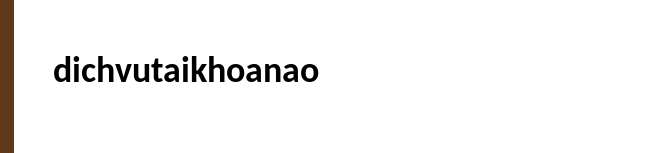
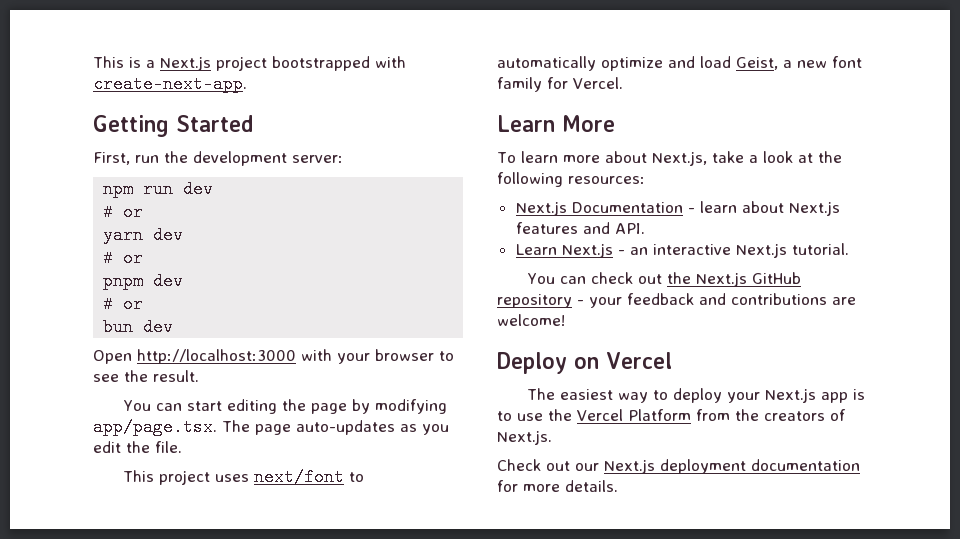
[53,56,319,82] dichvutaikhoanao -> [93,56,406,71] [93,75,247,93] [93,115,254,137] [93,151,343,166] [103,180,214,198] [103,203,144,221] [103,226,184,244] [103,249,144,267] [103,272,184,290] [103,295,144,313] [103,318,174,336] [93,349,454,364] [93,370,199,382] [122,399,447,414] [93,418,449,436] [93,441,182,453] [122,468,364,486] [497,56,862,71] [497,77,623,92] [497,115,615,132] [497,151,842,166] [497,172,645,187] [515,201,840,216] [515,222,645,234] [515,243,849,258] [526,272,801,287] [497,293,856,308] [497,314,565,326] [497,352,672,374] [526,388,865,403] [497,409,846,421] [497,430,552,445] [497,459,860,474] [497,480,618,492] This is a Next.js project bootstrapped with create-next-app. // Getting Started // First, run the development server: // npm run dev // # or // yarn dev // # or // pnpm dev // # or // bun dev // Open http://localhost:3000 with your browser to see the result. // You can start editing the page by modifying app/page.tsx. The page auto-updates as you edit the file. // This project uses next/font to automatically optimize and load Geist, a new font family for Vercel. // Learn More // To learn more about Next.js, take a look at the following resources: // Next.js Documentation - learn about Next.js features and API. // Learn Next.js - an interactive Next.js tutorial. // You can check out the Next.js GitHub repository - your feedback and contributions are welcome! // Deploy on Vercel // The easiest way to deploy your Next.js app is to use the Vercel Platform from the creators of Next.js. // Check out our Next.js deployment documentation for more details.

